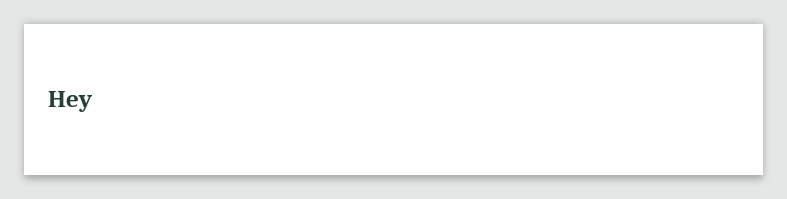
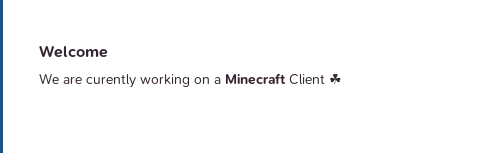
[48,91,93,112] Hey -> [39,45,108,58] [39,73,342,88] Welcome // We are curently working on a Minecraft Client ☘

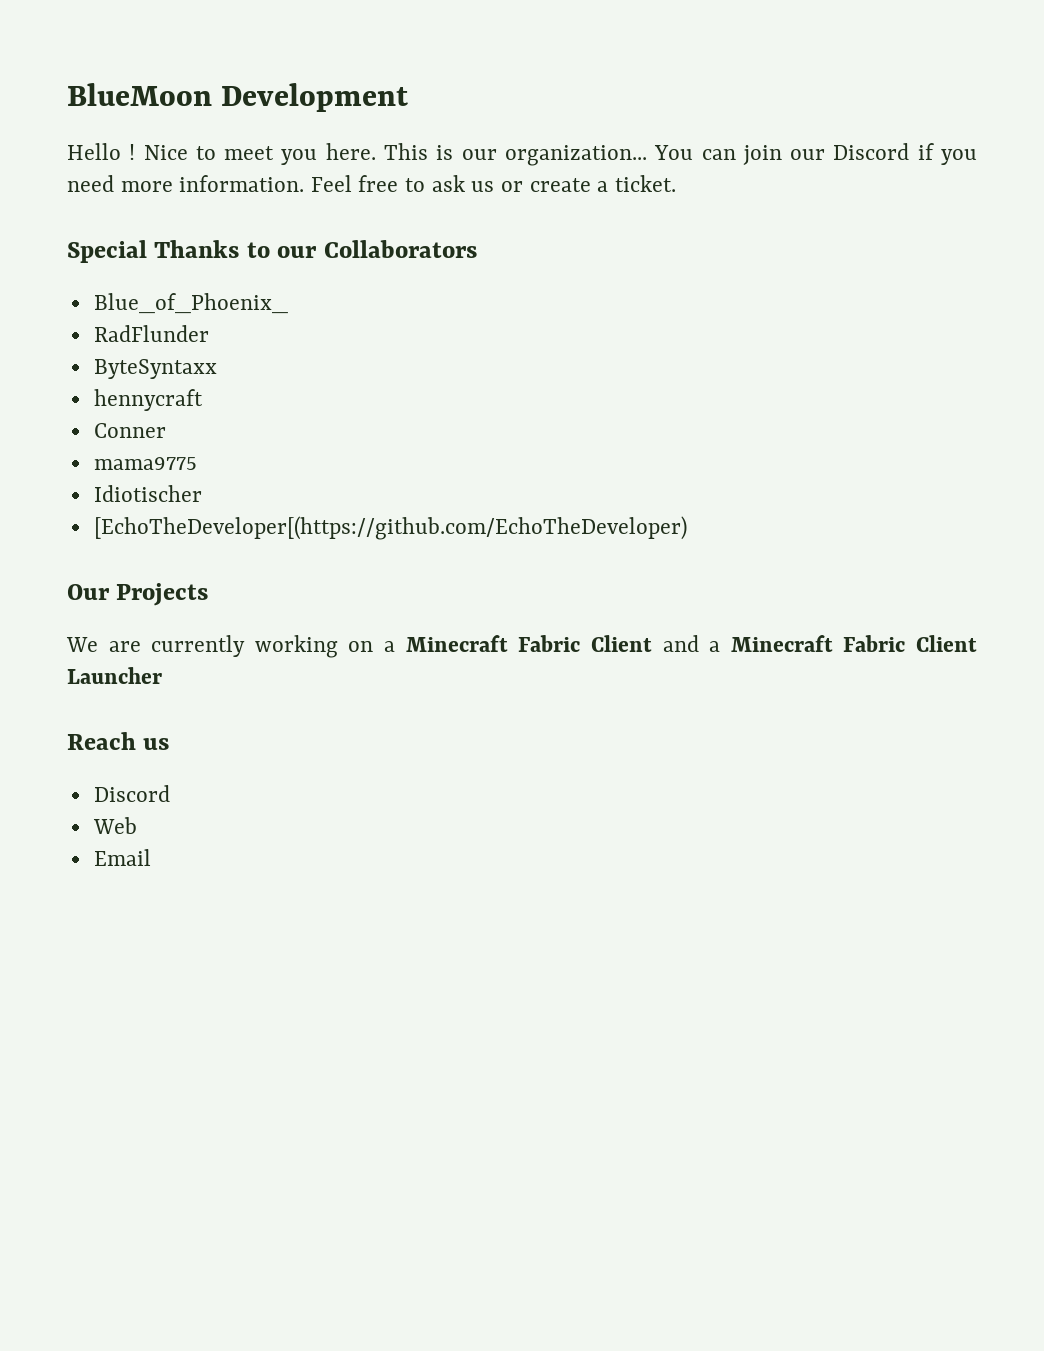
[39,45,108,58] Welcome -> [67,83,409,112] [67,143,977,166] [67,175,676,192] [67,240,477,263] [93,293,288,314] [93,325,209,342] [93,359,217,379] [93,389,203,411] [93,423,166,438] [93,457,197,470] [93,485,202,502] [93,516,687,540] [67,583,209,606] BlueMoon Development // Hello ! Nice to meet you here. This is our organization... You can join our Discord if you need more information. Feel free to ask us or create a ticket. // Special Thanks to our Collaborators // Blue_of_Phoenix_ // RadFlunder // ByteSyntaxx // hennycraft // Conner // mama9775 // Idiotischer // [EchoTheDeveloper[(https://github.com/EchoTheDeveloper) // Our Projects
[86,74,136,88] curently -> [151,635,246,657] currently
[289,73,342,85] Client ☘ -> [518,635,978,652] [67,667,162,684] [67,732,170,750] [93,785,170,802] [92,817,137,834] [93,849,151,866] Fabric Client and a Minecraft Fabric Client Launcher // Reach us // Discord // Web // Email

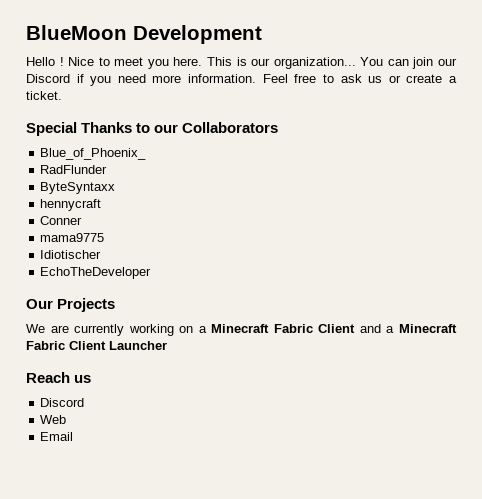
[93,516,687,540] [EchoTheDeveloper[(https://github.com/EchoTheDeveloper) -> [40,267,152,279] EchoTheDeveloper

